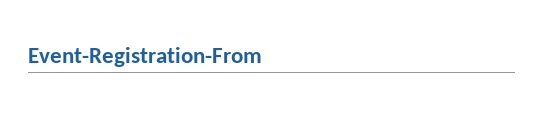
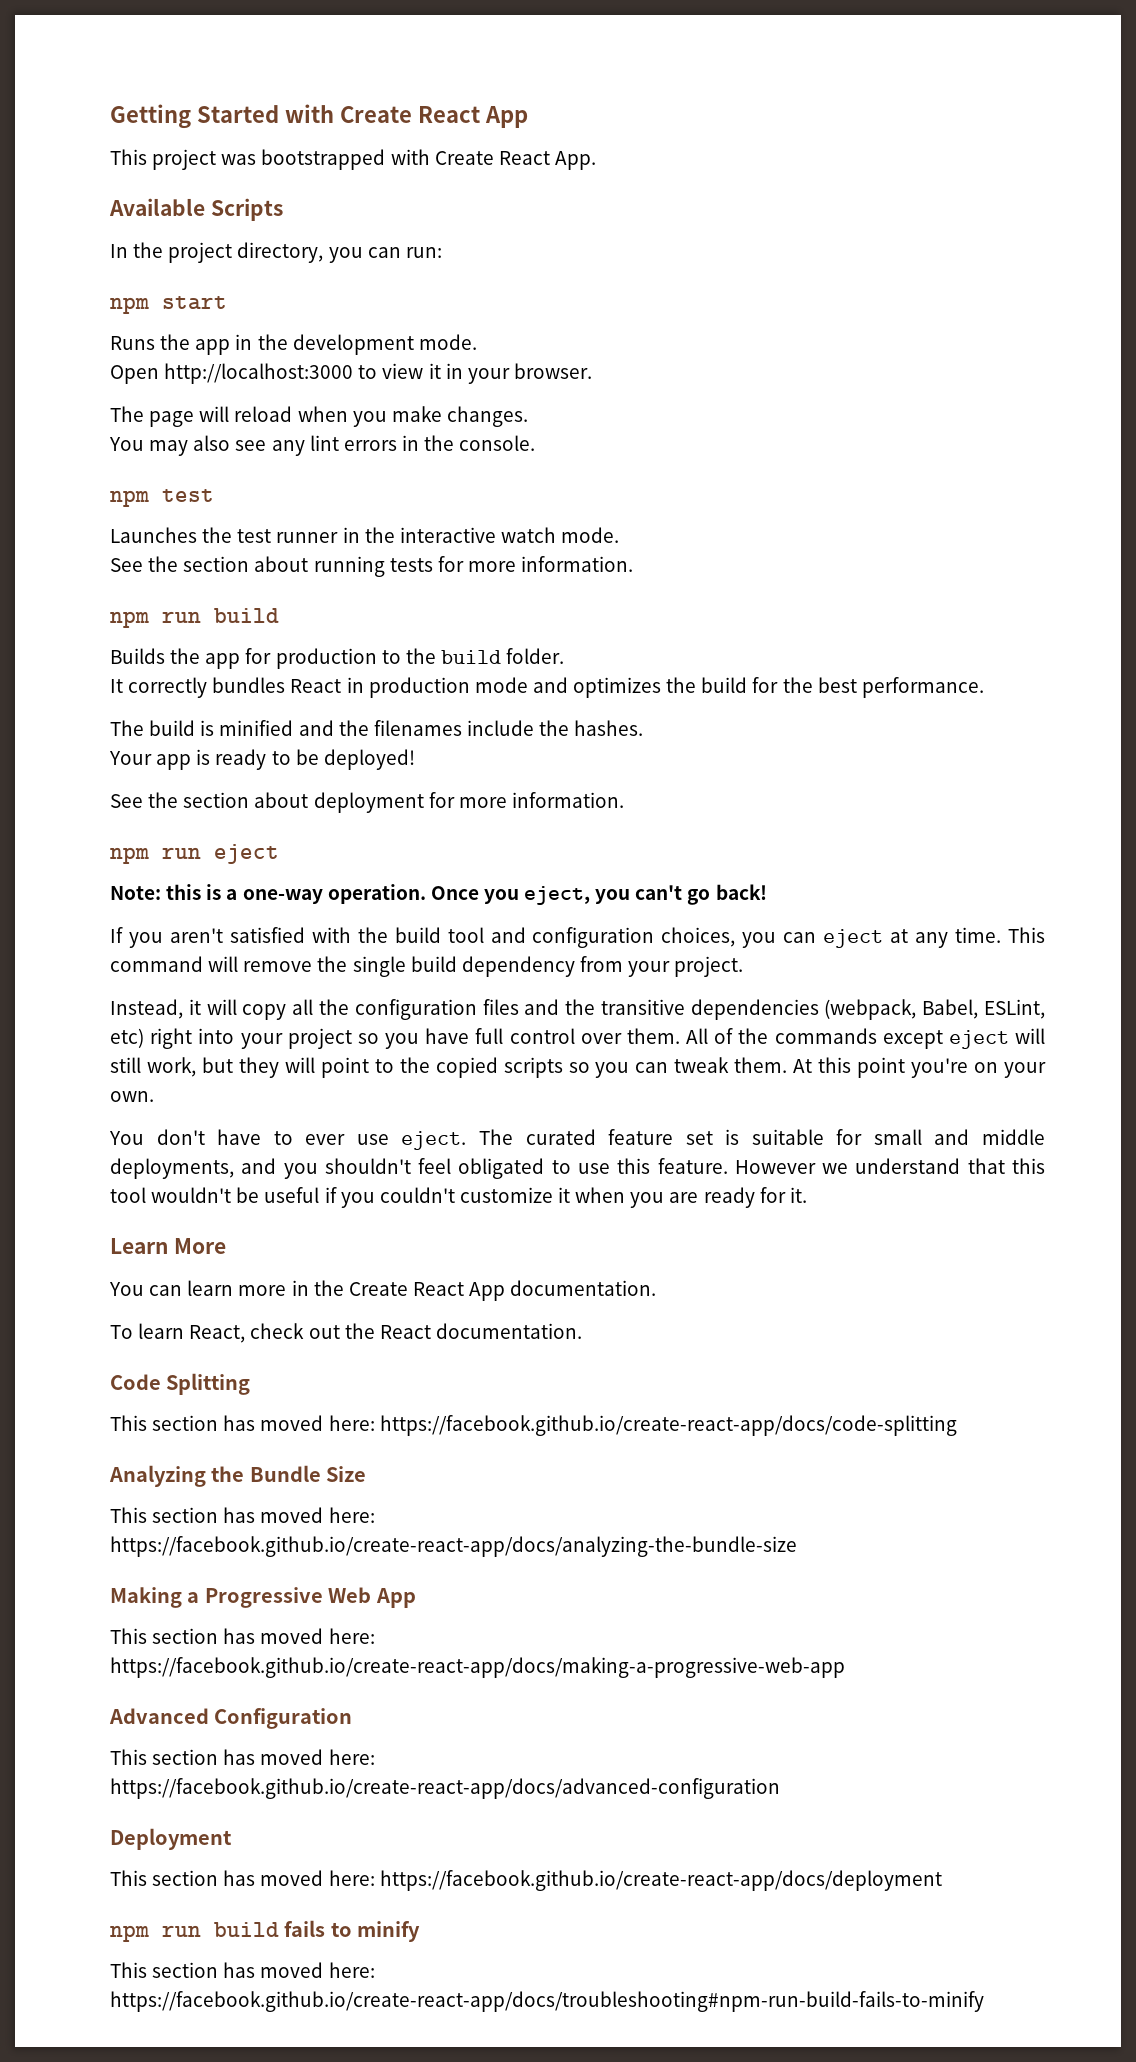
[28,47,262,67] Event-Registration-From -> [110,104,528,129] [110,149,596,170] [109,198,283,221] [110,242,442,263] [110,296,227,314] [110,334,477,355] [110,363,592,384] [110,406,528,427] [109,435,536,456] [110,489,214,507] [110,527,620,543] [110,556,634,577] [110,608,279,628] [110,648,565,669] [110,677,984,698] [110,720,644,736] [109,749,415,770] [110,792,624,813] [110,844,279,864] [110,884,767,905] [110,927,1046,948] [110,956,744,977] [110,999,1045,1020] [110,1028,1045,1049] [110,1057,1047,1078] [110,1091,154,1102] [109,1129,1045,1150] [110,1158,1046,1179] [110,1187,807,1208] [110,1238,226,1254] [109,1280,657,1301] [110,1323,582,1343] [110,1373,251,1395] [110,1415,957,1436] [109,1465,367,1487] [110,1507,375,1523] [110,1536,797,1557] [110,1587,416,1608] [110,1628,375,1644] [110,1657,845,1678] [109,1708,353,1729] [110,1749,375,1765] [110,1778,780,1799] [110,1828,232,1850] [110,1870,942,1891] [110,1920,421,1942] [110,1962,375,1978] [110,1991,984,2012] Getting Started with Create React App // This project was bootstrapped with Create React App. // Available Scripts // In the project directory, you can run: // npm start // Runs the app in the development mode. // Open http://localhost:3000 to view it in your browser. // The page will reload when you make changes. // You may also see any lint errors in the console. // npm test // Launches the test runner in the interactive watch mode. // See the section about running tests for more information. // npm run build // Builds the app for production to the build folder. // It correctly bundles React in production mode and optimizes the build for the best performance. // The build is minified and the filenames include the hashes. // Your app is ready to be deployed! // See the section about deployment for more information. // npm run eject // Note: this is a one-way operation. Once you eject, you can't go back! // If you aren't satisfied with the build tool and configuration choices, you can eject at any time. This command will remove the single build dependency from your project. // Instead, it will copy all the configuration files and the transitive dependencies (webpack, Babel, ESLint, etc) right into your project so you have full control over them. All of the commands except eject will still work, but they will point to the copied scripts so you can tweak them. At this point you're on your own. // You don't have to ever use eject. The curated feature set is suitable for small and middle deployments, and you shouldn't feel obligated to use this feature. However we understand that this tool wouldn't be useful if you couldn't customize it when you are ready for it. // Learn More // You can learn more in the Create React App documentation. // To learn React, check out the React documentation. // Code Splitting // This section has moved here: https://facebook.github.io/create-react-app/docs/code-splitting // Analyzing the Bundle Size // This section has moved here: https://facebook.github.io/create-react-app/docs/analyzing-the-bundle-size // Making a Progressive Web App // This section has moved here: https://facebook.github.io/create-react-app/docs/making-a-progressive-web-app // Advanced Configuration // This section has moved here: https://facebook.github.io/create-react-app/docs/advanced-configuration // Deployment // This section has moved here: https://facebook.github.io/create-react-app/docs/deployment // npm run build fails to minify // This section has moved here: https://facebook.github.io/create-react-app/docs/troubleshooting#npm-run-build-fails-to-minify

